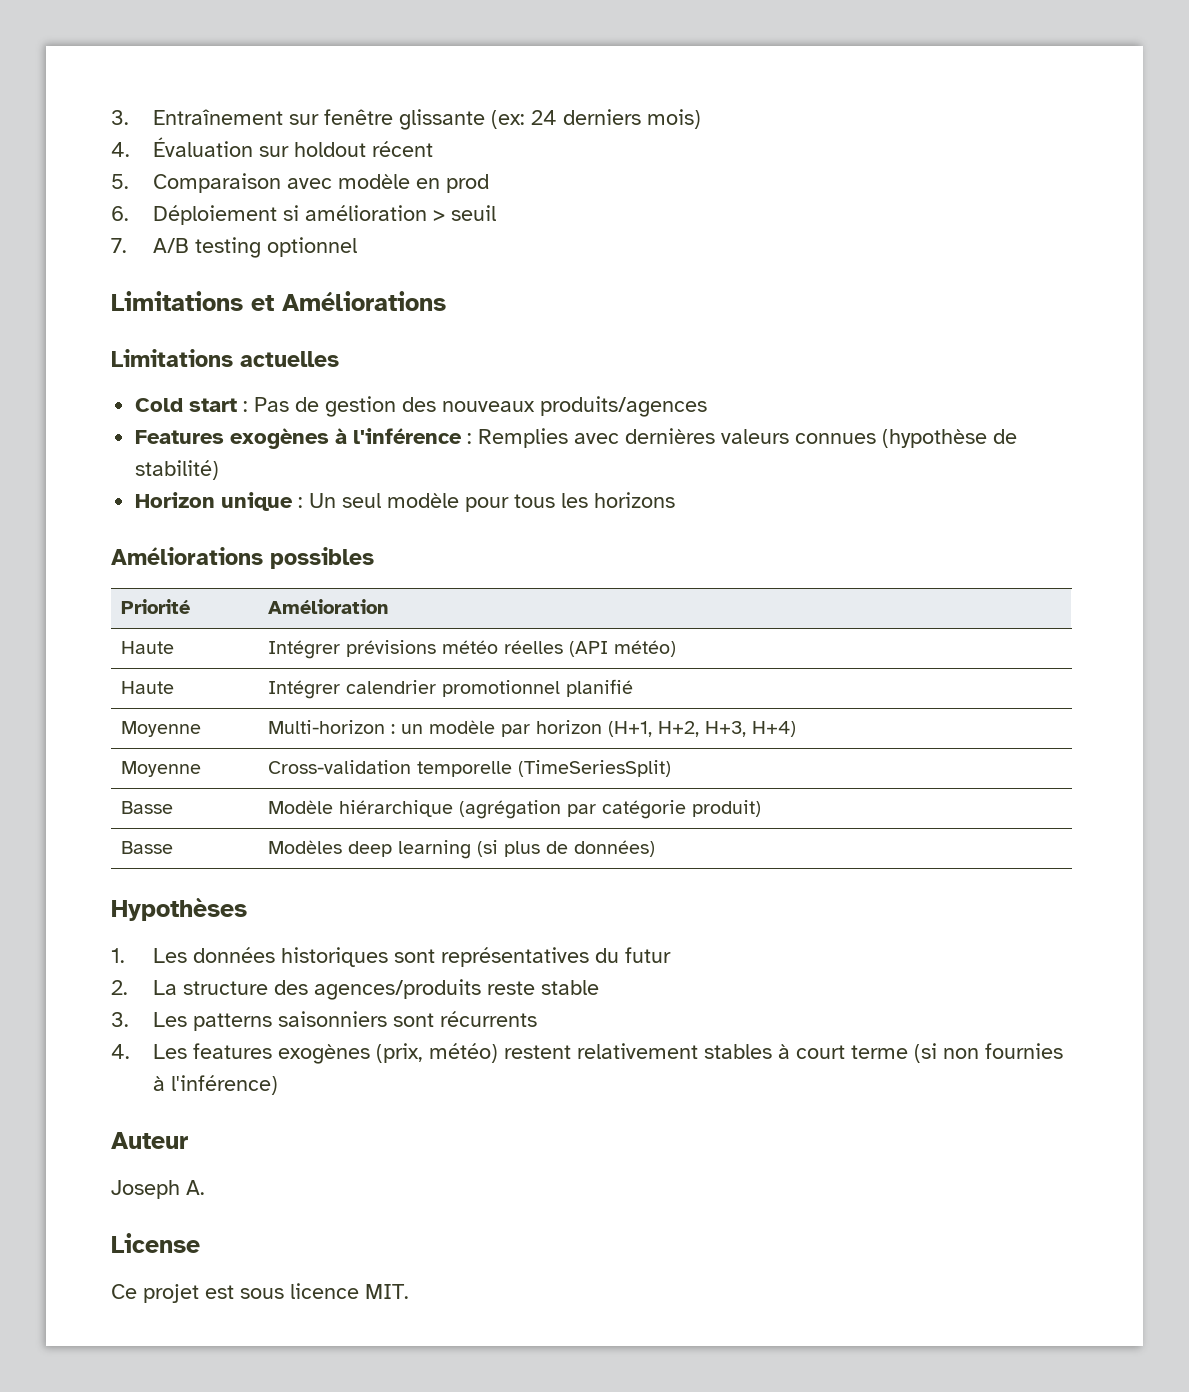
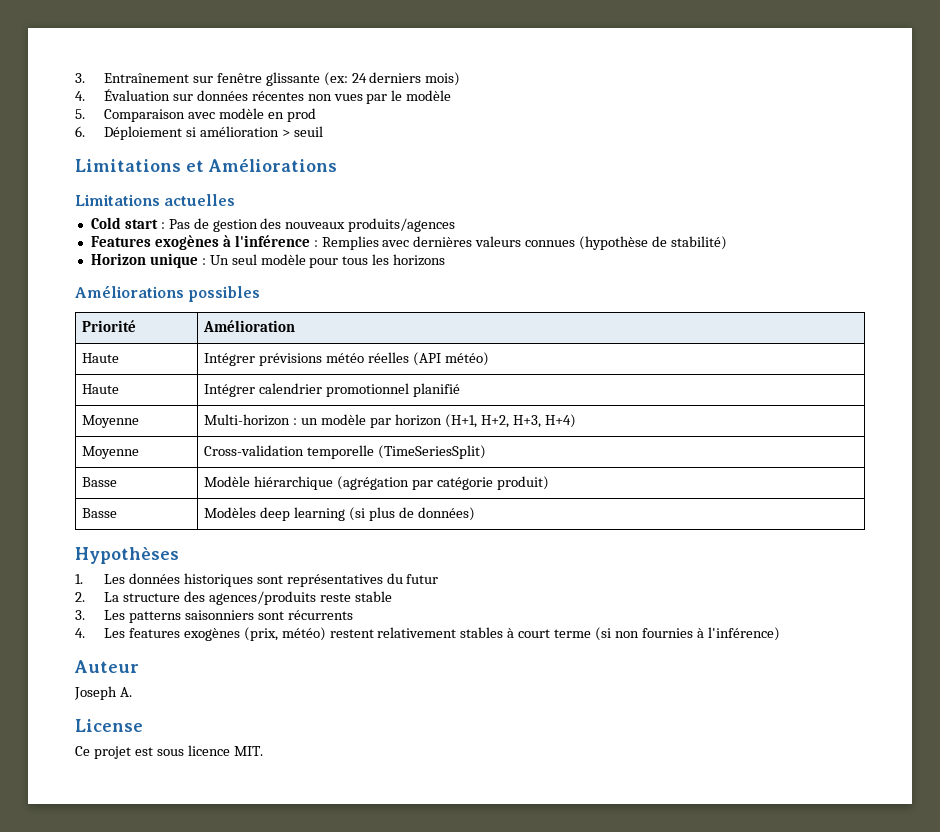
[294,141,434,157] holdout récent -> [196,90,452,104] données récentes non vues par le modèle
[111,237,358,258] // 7. A/B testing optionnel -> (323, 131) none

